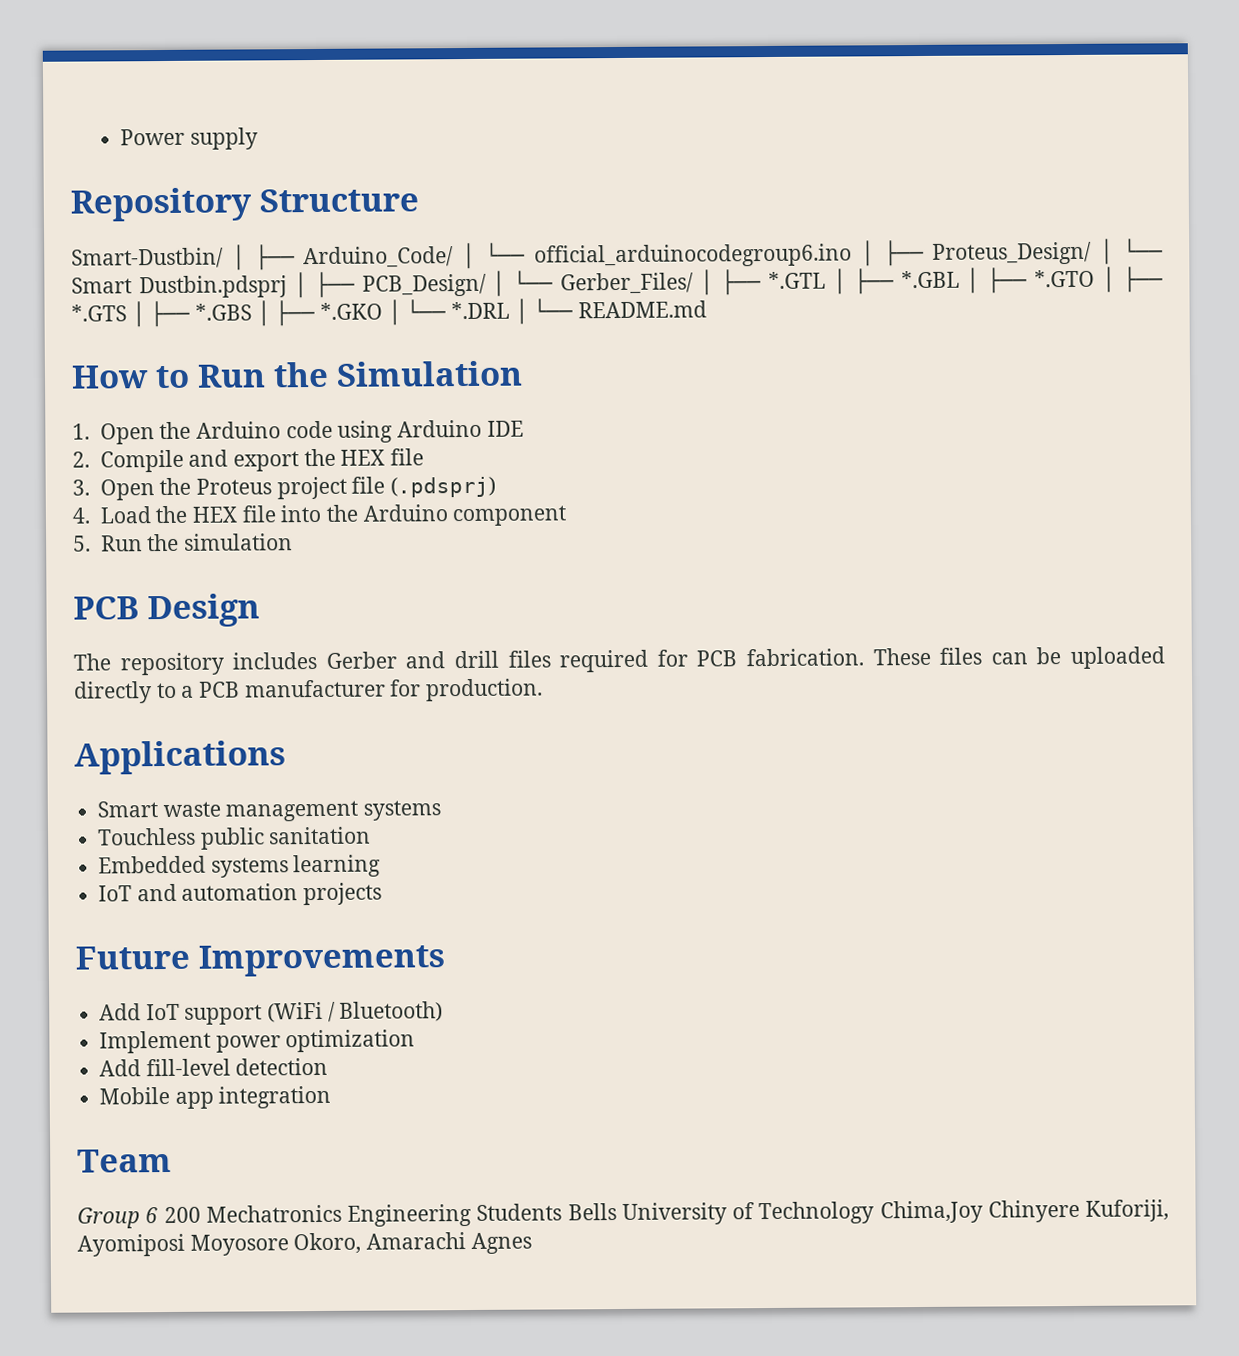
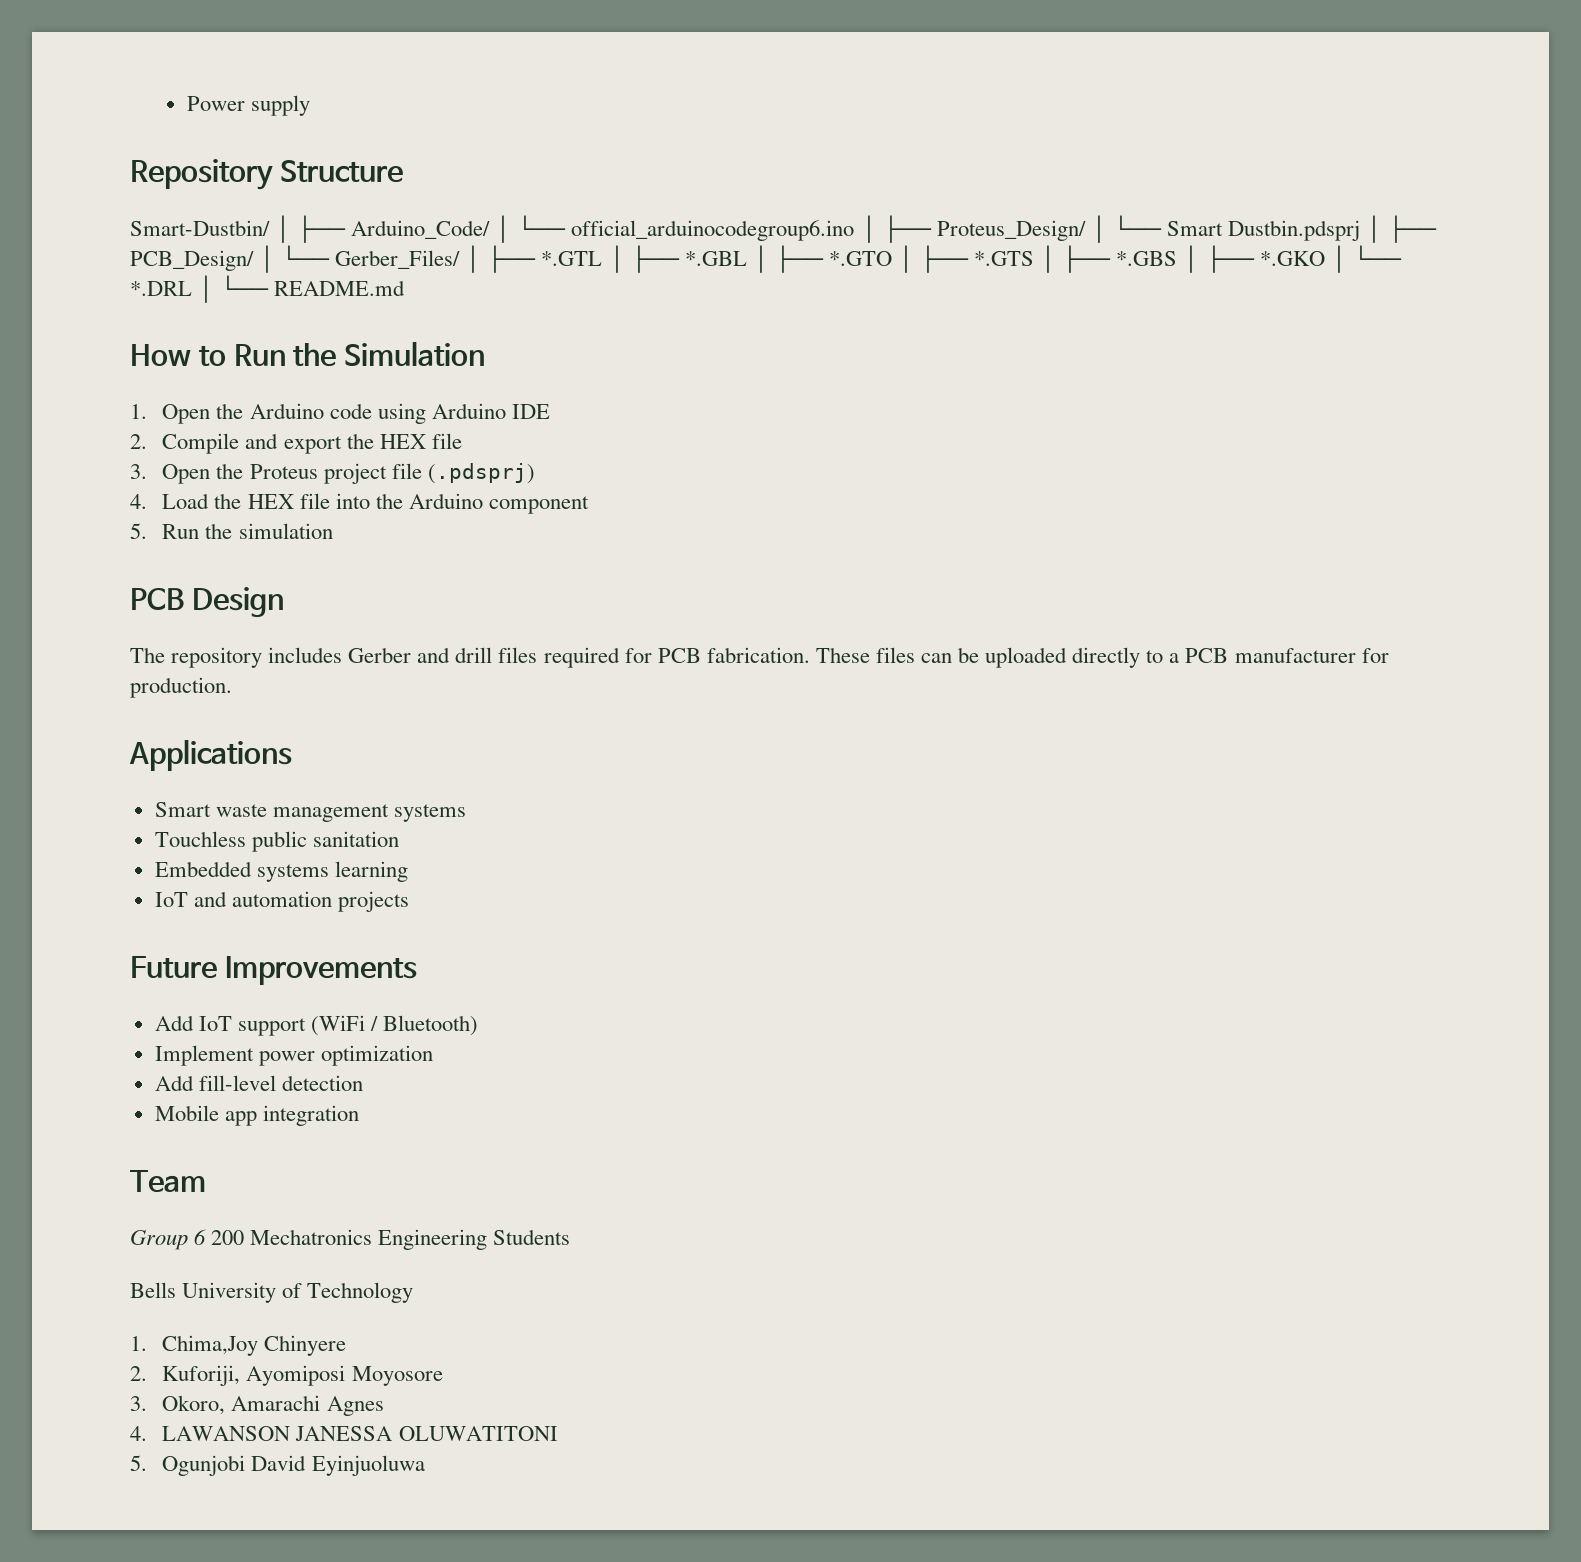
(563, 1212) none -> (571, 1237) //
(875, 1213) none -> [130,1336,147,1351] // 1.
(1080, 1211) none -> [130,1366,147,1381] // 2.
(289, 1245) none -> [130,1396,147,1411] // 3.
(532, 1243) none -> [130,1426,558,1441] [130,1455,425,1476] // 4. LAWANSON JANESSA OLUWATITONI // 5. Ogunjobi David Eyinjuoluwa

